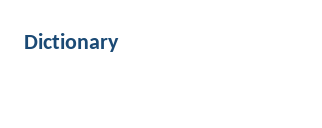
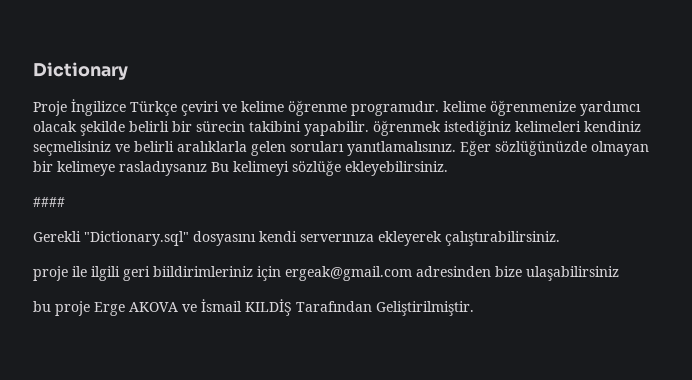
(119, 42) none -> [33,99,641,116] [33,120,641,136] [33,140,649,156] [33,160,448,176] [33,197,65,207] [33,231,560,246] [33,266,619,281] [33,299,474,316] // Proje İngilizce Türkçe çeviri ve kelime öğrenme programıdır. kelime öğrenmenize yardımcı olacak şekilde belirli bir sürecin takibini yapabilir. öğrenmek istediğiniz kelimeleri kendiniz seçmelisiniz ve belirli aralıklarla gelen soruları yanıtlamalısınız. Eğer sözlüğünüzde olmayan bir kelimeye rasladıysanız Bu kelimeyi sözlüğe ekleyebilirsiniz. // #### // Gerekli "Dictionary.sql" dosyasını kendi serverınıza ekleyerek çalıştırabilirsiniz. // proje ile ilgili geri biildirimleriniz için ergeak@gmail.com adresinden bize ulaşabilirsiniz // bu proje Erge AKOVA ve İsmail KILDİŞ Tarafından Geliştirilmiştir.

